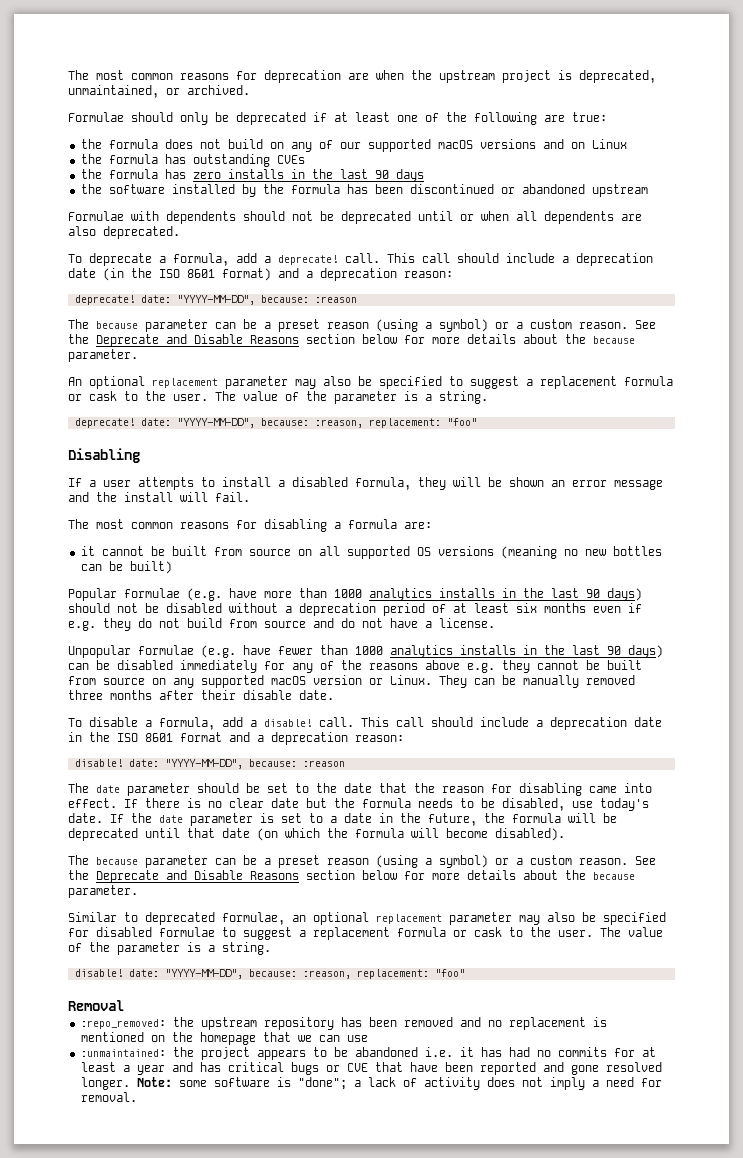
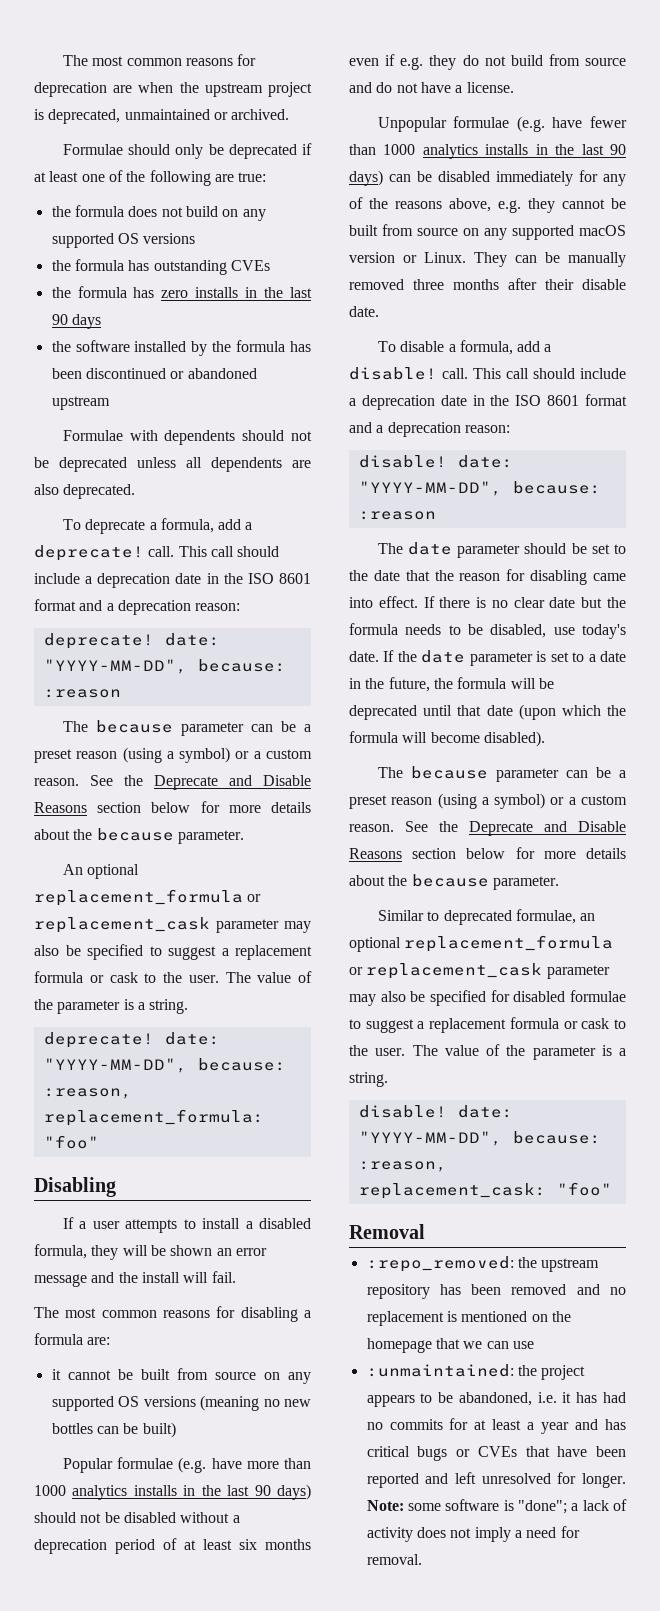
[68,85,159,98] unmaintained, -> [124,109,210,120] unmaintained
[318,139,627,152] of our supported macOS versions and on Linux -> [51,233,196,248] supported OS versions
[418,211,509,221] until or when -> [137,457,176,468] unless
[103,268,271,281] (in the ISO 8601 format) -> [206,573,311,584] [34,599,76,611] in the ISO 8601 format
[152,378,218,388] replacement -> [34,889,262,906] [34,917,210,933] replacement_formula or replacement_cask
[368,418,441,428] replacement: -> [43,1109,264,1126] replacement_formula:
[318,546,340,556] all -> [287,1372,311,1384] any
[425,660,460,670] above -> [449,198,491,212] above,
[257,828,278,841] (on -> [518,704,556,720] (upon
[376,914,442,924] replacement -> [404,935,614,952] [349,963,543,979] replacement_formula or replacement_cask
[356,969,429,979] replacement: -> [358,1183,546,1199] replacement_cask:
[354,1047,418,1057] abandoned -> [458,1392,532,1406] abandoned,
[346,1063,368,1072] CVE -> [477,1446,517,1457] CVEs
[570,1062,662,1075] gone resolved -> [454,1472,577,1484] left unresolved for

